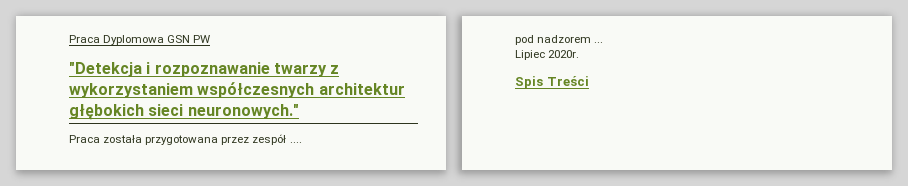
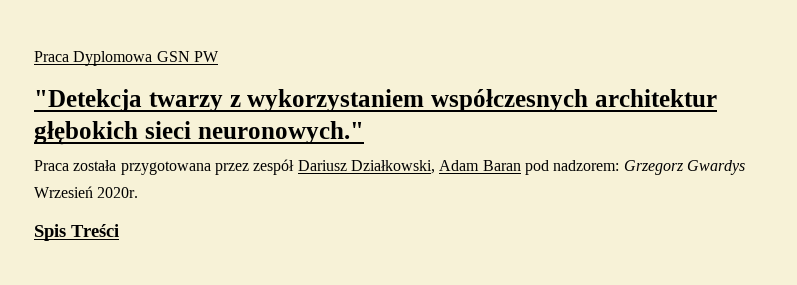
[146,62,270,77] i rozpoznawanie -> (142, 100) none
[289,142,302,143] [515,35,604,45] [515,50,545,60] .... // pod nadzorem ... // Lipiec -> [297,160,745,175] [34,186,93,198] Dariusz Działkowski, Adam Baran pod nadzorem: Grzegorz Gwardys // Wrzesień

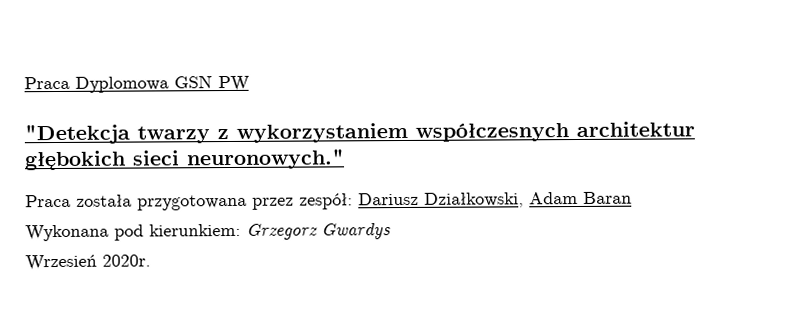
[253,159,295,175] zespół -> [299,193,353,210] zespół:
[524,160,620,175] pod nadzorem: -> [25,223,241,242] // Wykonana pod kierunkiem:
[34,224,119,241] // Spis Treści -> (151, 260) none

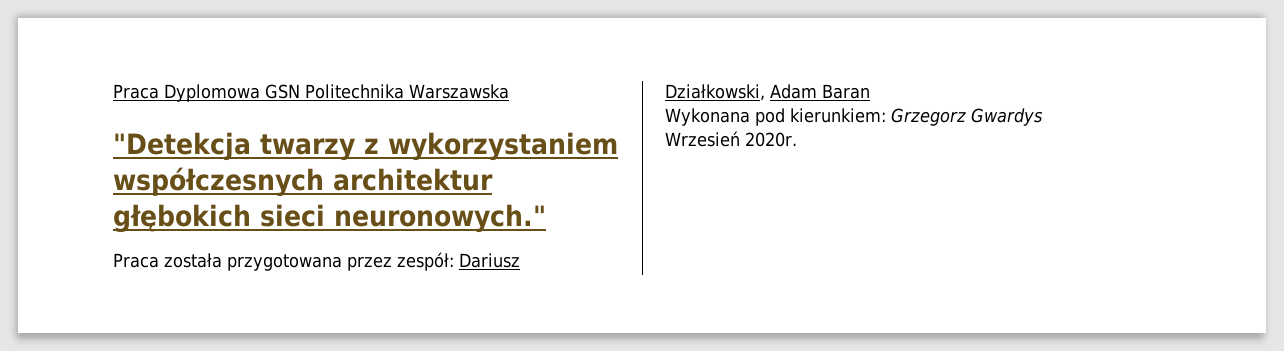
[218,75,250,92] PW -> [305,84,509,99] Politechnika Warszawska

